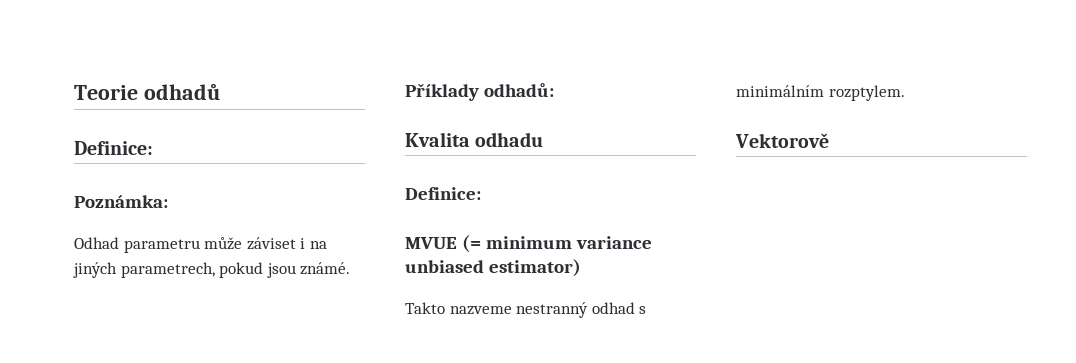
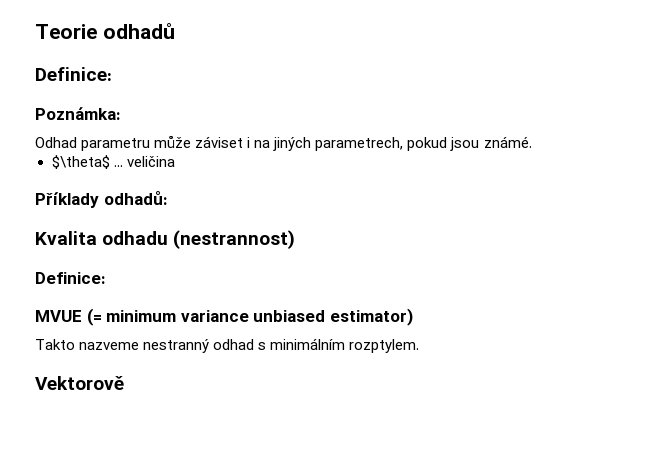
(351, 268) none -> [51,155,175,169] // $\theta$ ... veličina
(544, 139) none -> [173,230,296,249] (nestrannost)

